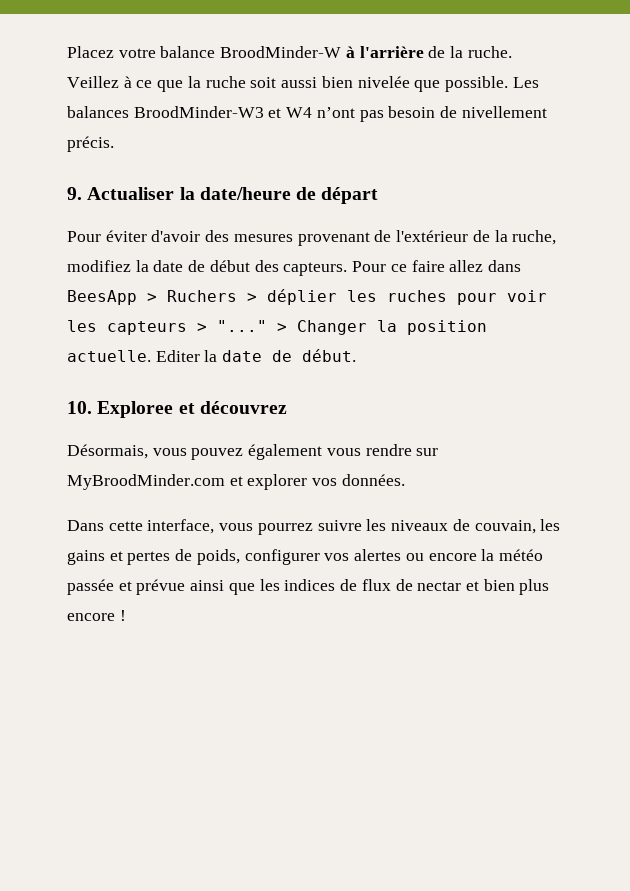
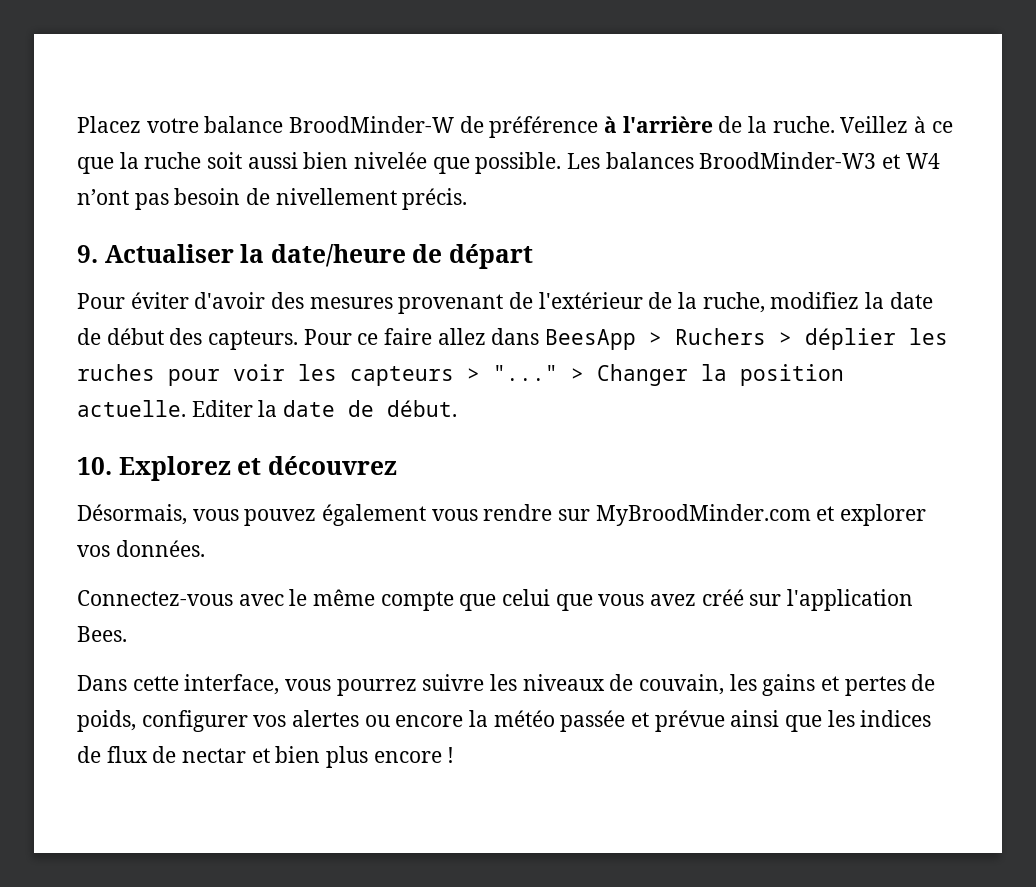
(342, 52) none -> [459,116,599,138] de préférence
[97,401,174,418] Exploree -> [118,456,231,481] Explorez
(405, 480) none -> [77,589,914,611] [77,626,127,642] // Connectez-vous avec le même compte que celui que vous avez créé sur l'application Bees.

